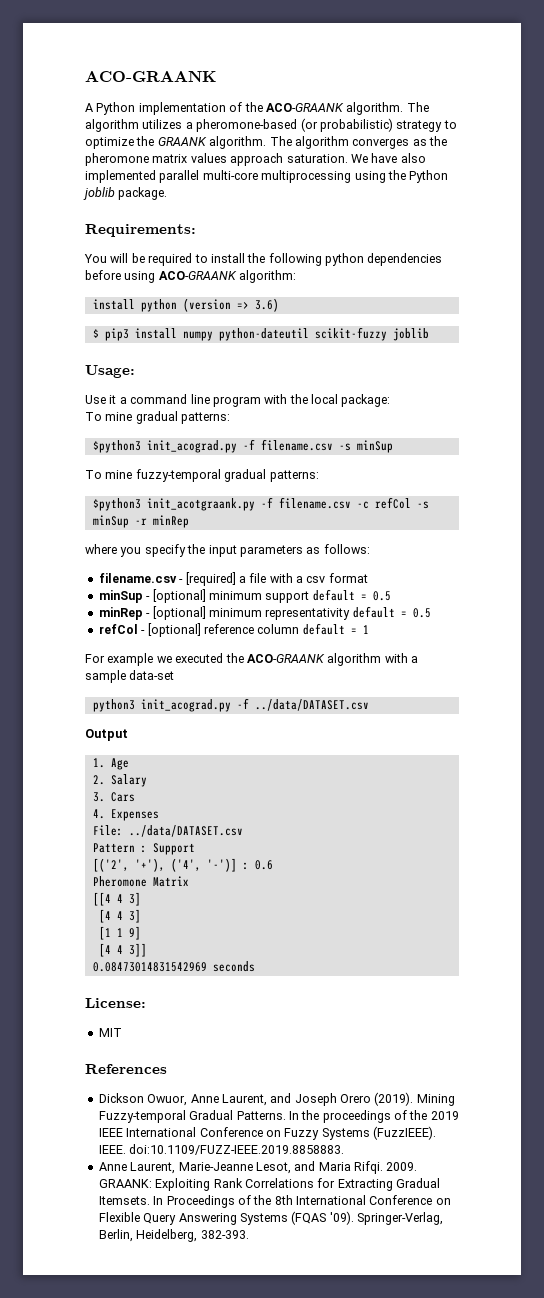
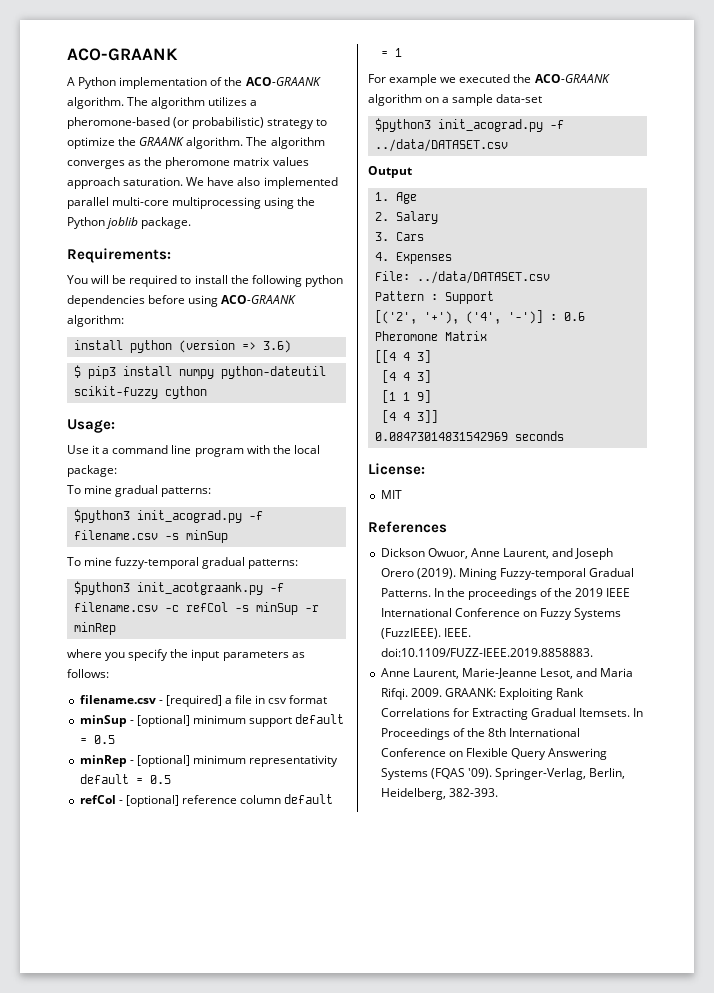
[392,328,429,341] joblib -> [164,386,207,399] cython
[269,573,303,583] with a -> [255,695,266,704] in
[384,653,408,663] with -> [425,97,440,103] on
[92,699,135,712] python3 -> [374,118,431,132] $python3

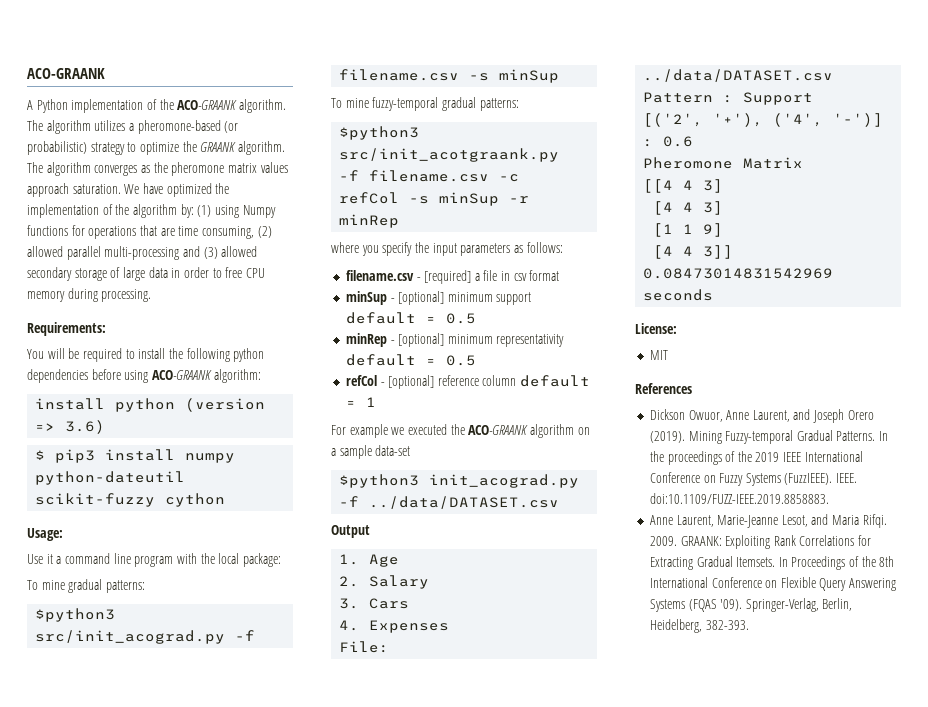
[237,177,338,189] [67,197,316,209] [67,217,192,229] also implemented parallel multi-core multiprocessing using the Python joblib package. -> [166,183,230,197] [27,204,276,218] [27,225,272,239] [27,246,258,260] [27,267,265,281] [27,288,152,302] optimized the implementation of the algorithm by: (1) using Numpy functions for operations that are time consuming, (2) allowed parallel multi-processing and (3) allowed secondary storage of large data in order to free CPU memory during processing.
[136,510,242,523] init_acograd.py -> [35,630,226,644] src/init_acograd.py
[136,582,263,595] init_acotgraank.py -> [339,148,560,162] src/init_acotgraank.py

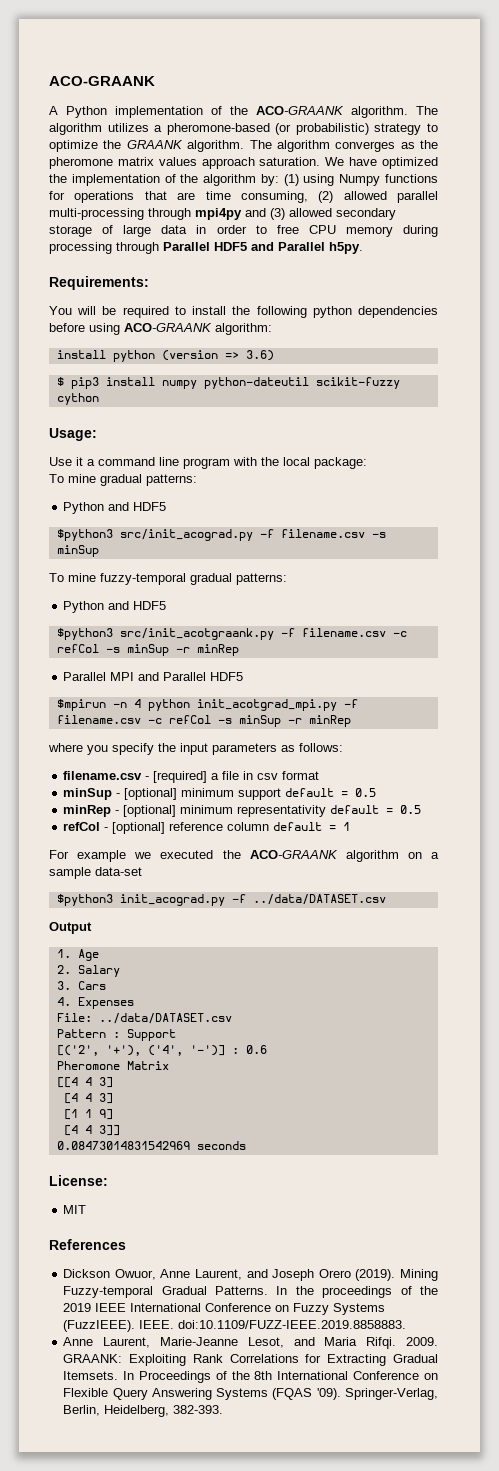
(180, 253) none -> [148,208,242,220] through mpi4py
[101,289,152,302] processing. -> [49,242,363,254] processing through Parallel HDF5 and Parallel h5py.
(145, 586) none -> [63,502,167,514] // Python and HDF5
(519, 104) none -> [63,601,167,613] // Python and HDF5
(400, 221) none -> [63,672,244,681] [56,699,358,711] [56,715,351,727] // Parallel MPI and Parallel HDF5 // $mpirun -n 4 python init_acotgrad_mpi.py -f filename.csv -c refCol -s minSup -r minRep

